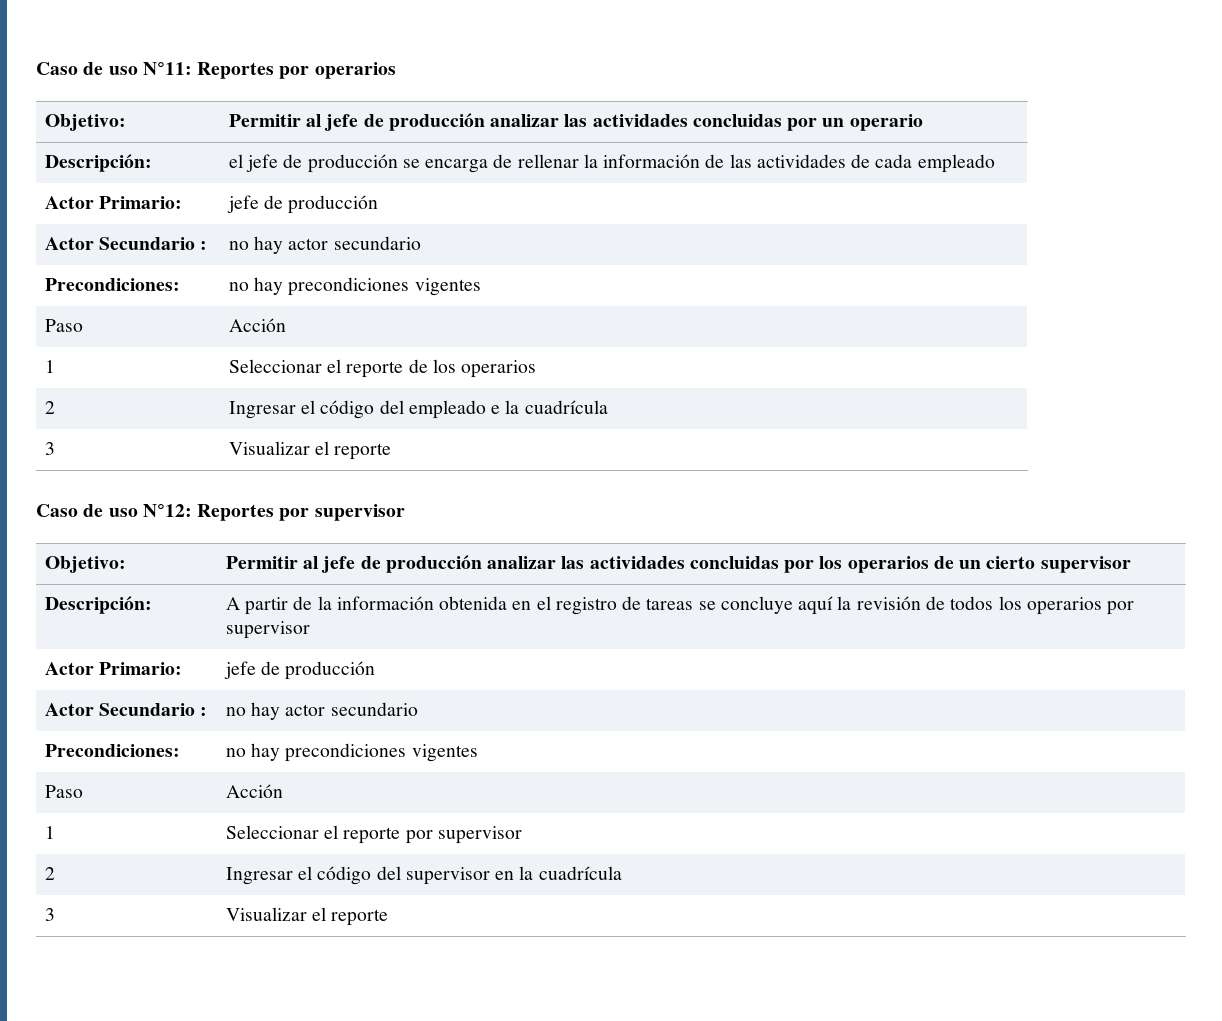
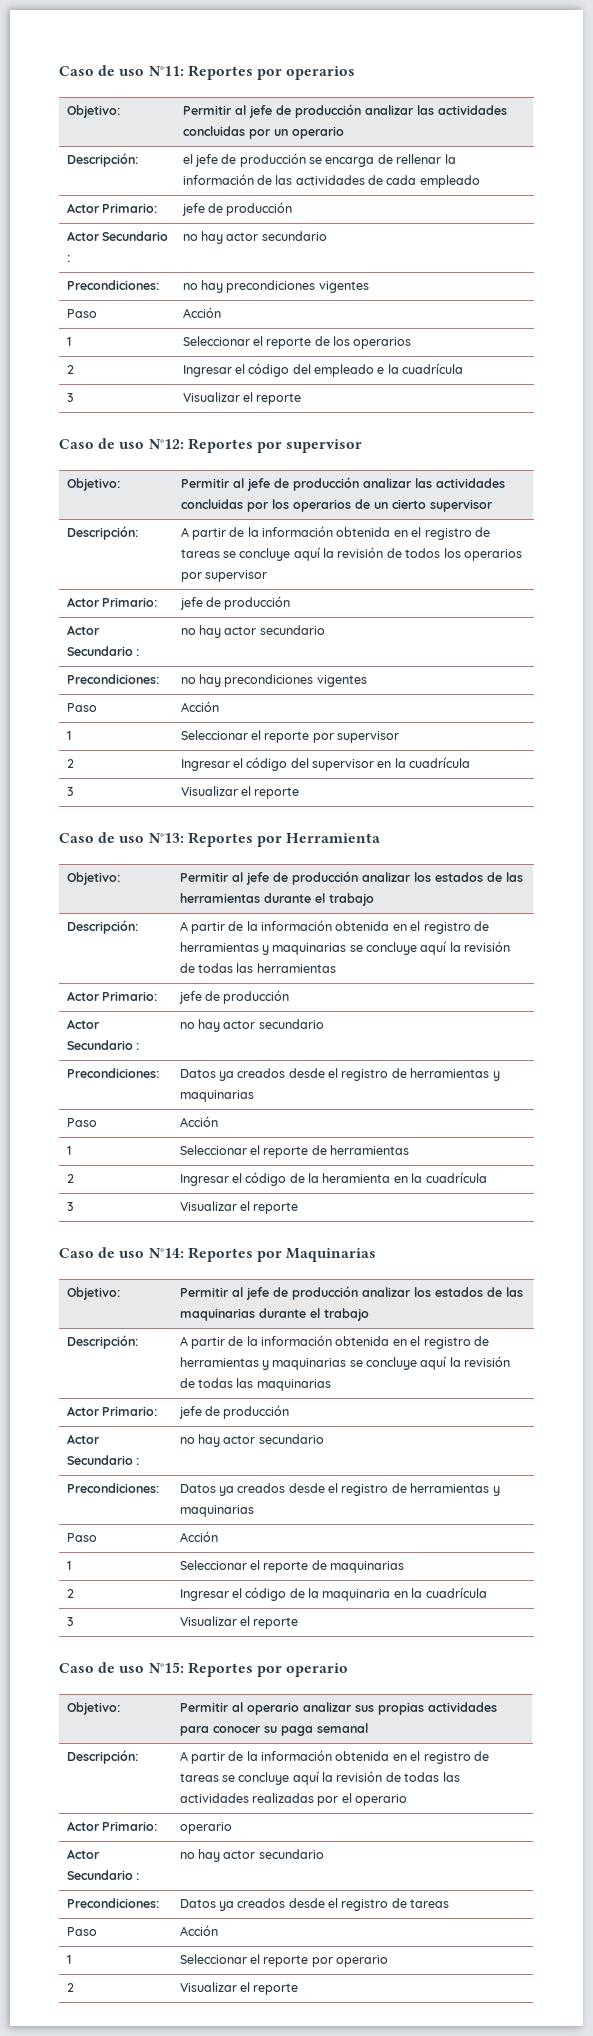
(389, 917) none -> [59,832,381,847] [66,872,120,885] [179,871,523,885] [179,893,374,906] [66,920,138,934] [179,920,489,934] [179,941,511,955] [179,963,336,973] [66,991,157,1001] [178,990,290,1004] [66,1019,100,1029] [66,1040,139,1050] [179,1019,324,1032] [66,1068,159,1078] [179,1068,500,1081] [179,1090,254,1102] [66,1118,97,1127] [179,1116,218,1127] [66,1146,71,1155] [179,1145,410,1158] [66,1174,74,1183] [179,1172,487,1186] [66,1202,74,1211] [179,1201,299,1214] [59,1247,377,1262] [66,1287,120,1300] [179,1286,523,1300] [179,1308,369,1321] [66,1335,138,1349] [179,1335,489,1349] [179,1356,511,1370] [179,1378,331,1391] [66,1406,157,1416] [178,1405,290,1419] [66,1434,100,1444] [66,1455,139,1465] [179,1434,324,1447] [66,1483,159,1493] [179,1483,500,1496] [179,1505,254,1517] [66,1533,97,1542] [179,1531,218,1542] [66,1561,71,1570] [179,1560,405,1573] [66,1589,74,1598] [179,1587,487,1601] [66,1617,74,1626] [179,1616,299,1629] [59,1662,349,1677] [66,1702,120,1715] [179,1702,497,1715] [179,1723,368,1736] [66,1750,138,1764] [179,1750,489,1764] [179,1771,460,1785] [179,1793,408,1806] [66,1821,157,1831] [179,1822,232,1834] [66,1849,100,1859] [66,1870,139,1880] [179,1849,324,1862] [66,1898,159,1908] [179,1898,450,1911] [66,1927,97,1936] [179,1925,218,1936] [66,1955,71,1964] [179,1954,389,1967] [66,1983,74,1992] [179,1982,299,1995] // Caso de uso N°13: Reportes por Herramienta // Objetivo: | Permitir al jefe de producción analizar los estados de las herramientas durante el trabajo // Descripción: | A partir de la información obtenida en el registro de herramientas y maquinarias se concluye aquí la revisión de todas las herramientas // Actor Primario: | jefe de producción // Actor Secundario : | no hay actor secundario // Precondiciones: | Datos ya creados desde el registro de herramientas y maquinarias // Paso | Acción // 1 | Seleccionar el reporte de herramientas // 2 | Ingresar el código de la heramienta en la cuadrícula // 3 | Visualizar el reporte // Caso de uso N°14: Reportes por Maquinarias // Objetivo: | Permitir al jefe de producción analizar los estados de las maquinarias durante el trabajo // Descripción: | A partir de la información obtenida en el registro de herramientas y maquinarias se concluye aquí la revisión de todas las maquinarias // Actor Primario: | jefe de producción // Actor Secundario : | no hay actor secundario // Precondiciones: | Datos ya creados desde el registro de herramientas y maquinarias // Paso | Acción // 1 | Seleccionar el reporte de maquinarias // 2 | Ingresar el código de la maquinaria en la cuadrícula // 3 | Visualizar el reporte // Caso de uso N°15: Reportes por operario // Objetivo: | Permitir al operario analizar sus propias actividades para conocer su paga semanal // Descripción: | A partir de la información obtenida en el registro de tareas se concluye aquí la revisión de todas las actividades realizadas por el operario // Actor Primario: | operario // Actor Secundario : | no hay actor secundario // Precondiciones: | Datos ya creados desde el registro de tareas // Paso | Acción // 1 | Seleccionar el reporte por operario // 2 | Visualizar el reporte

